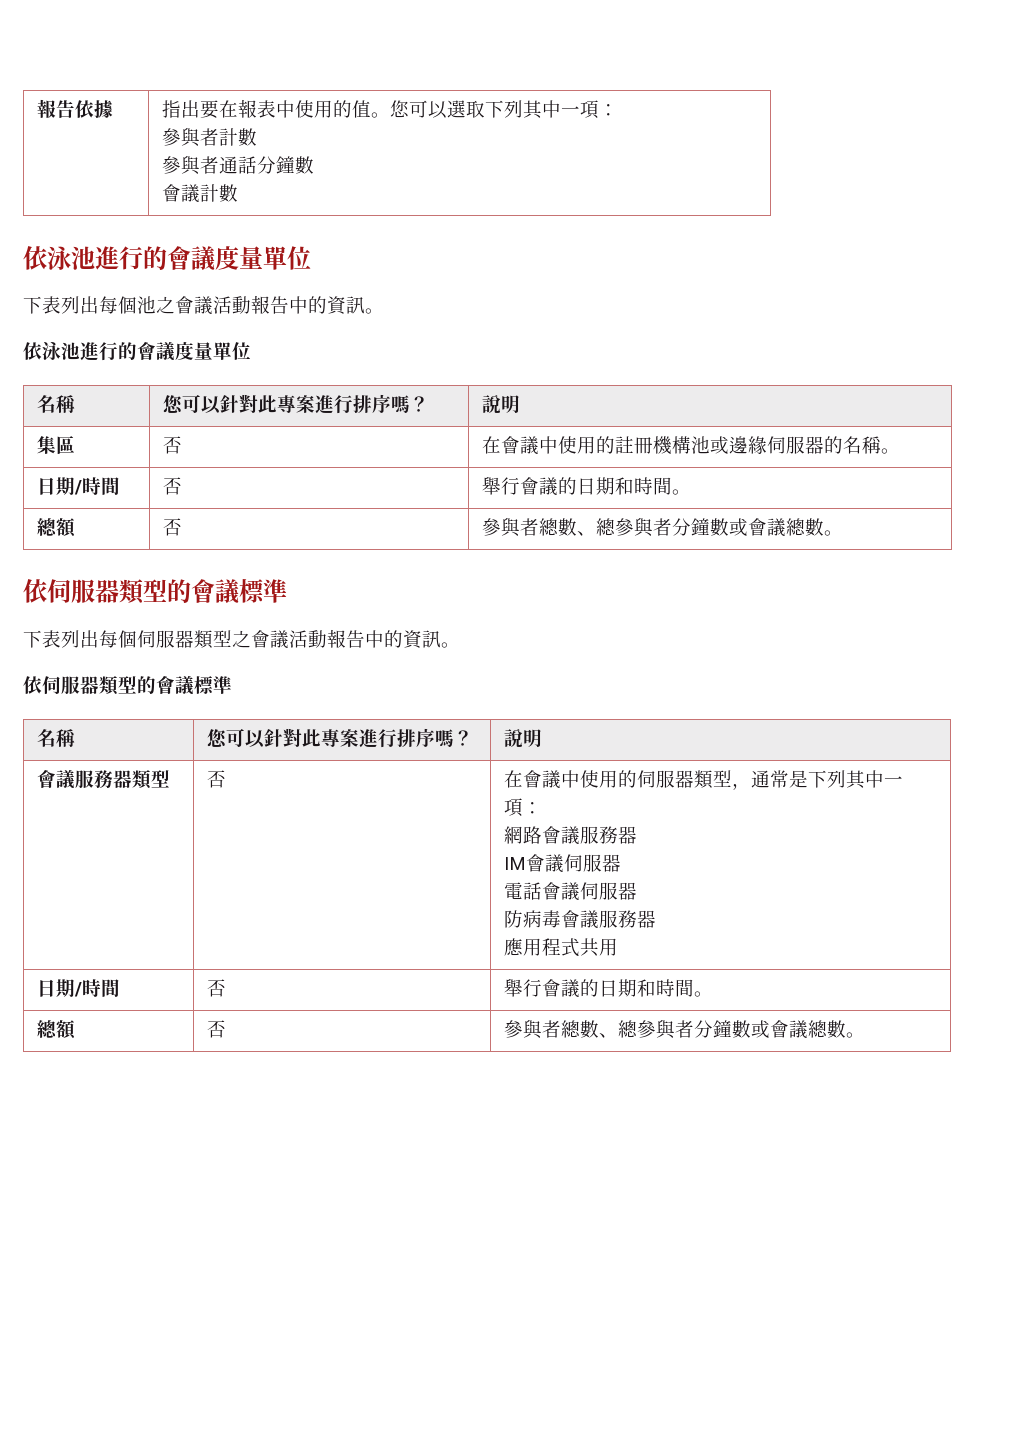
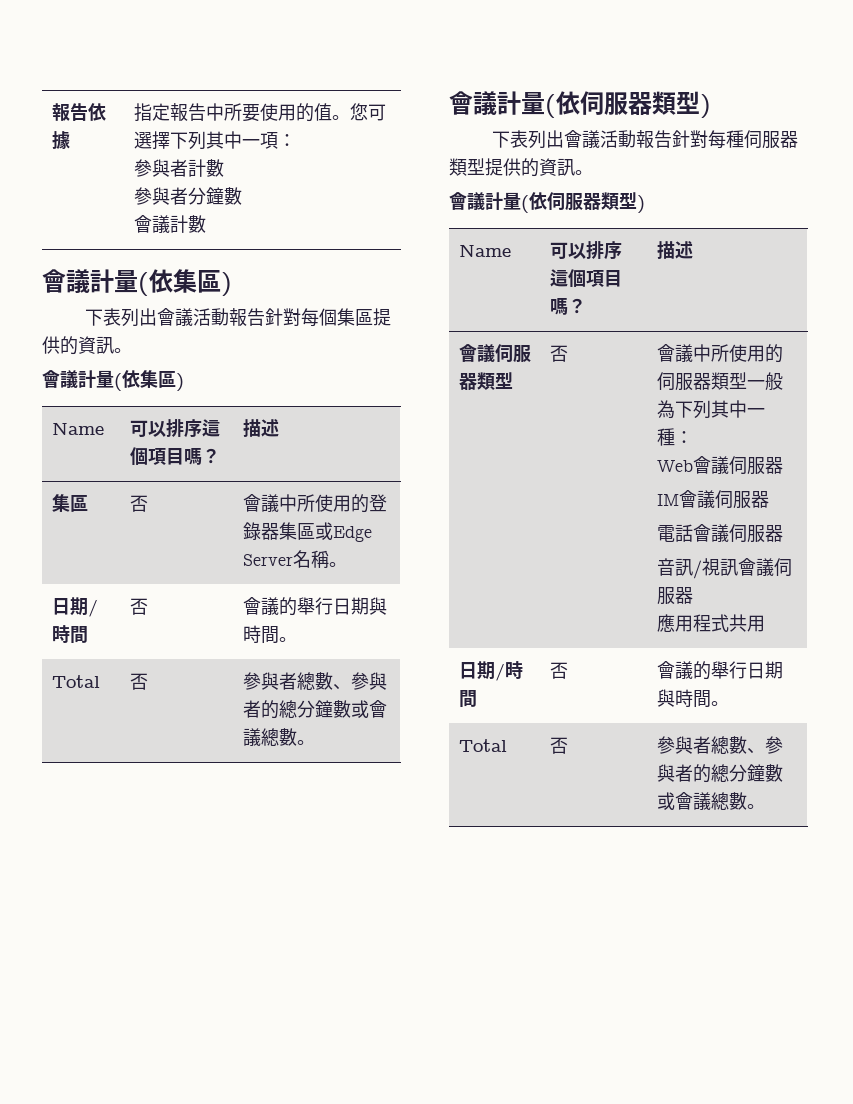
[181,99,296,119] 出要在報表中 -> [151,103,260,122] 定報告中所要
[428,100,486,119] 以選取 -> [133,131,170,150] 選擇
[219,156,258,174] 通話 -> (188, 196) none
[23,245,311,271] [23,295,384,315] [23,341,251,361] [37,395,77,413] [163,394,430,414] [482,394,521,414] 依泳池進行的會議度量單位 // 下表列出每個池之會議活動報告中的資訊。 // 依泳池進行的會議度量單位 // 名稱 | 您可以針對此專案進行排序嗎？ | 說明 -> [42,269,232,297] [85,308,392,327] [42,336,132,355] [42,370,184,392] [51,422,104,435] [129,419,220,438] [129,447,220,465] [242,419,279,437] 會議計量(依集區) // 下表列出會議活動報告針對每個集區提供的資訊。 // 會議計量(依集區) // Name | 可以排序這個項目嗎？ | 描述
[482,436,844,455] 在會議中使用的註冊機構池或邊緣伺服器的 -> [242,494,387,513] [242,522,372,542] [242,554,293,566] 會議中所使用的登錄器集區或Edge Server
[482,476,692,496] [37,518,77,537] [163,518,183,536] [482,517,673,537] 舉行會議的日期和時間。 // 總額 | 否 | 參與者總數、總參與者 -> [242,597,387,616] [242,625,297,644] [51,675,100,688] [129,673,148,690] [242,672,387,690] [242,700,297,719] 會議的舉行日期與時間。 // Total | 否 | 參與者總數、參與者的總
[23,579,287,604] [23,629,460,649] [23,675,232,695] [37,729,77,747] [207,728,474,748] [504,728,543,748] [37,769,114,789] 依伺服器類型的會議標準 // 下表列出每個伺服器類型之會議活動報告中的資訊。 // 依伺服器類型的會議標準 // 名稱 | 您可以針對此專案進行排序嗎？ | 說明 // 會議服務 -> [449,91,711,119] [492,130,799,149] [449,158,593,177] [449,192,645,214] [458,244,511,257] [549,241,622,260] [549,269,622,287] [549,298,586,315] [656,241,693,259] [458,344,531,363] 會議計量(依伺服器類型) // 下表列出會議活動報告針對每種伺服器類型提供的資訊。 // 會議計量(依伺服器類型) // Name | 可以排序這個項目嗎？ | 描述 // 會議伺服
[504,770,581,789] 在會議中 -> [656,344,729,362] 會議中所
[732,770,904,790] [504,798,543,817] [504,826,619,845] ，通常是下列其中一項： // 網路會議服務 -> [746,372,783,390] [656,400,765,419] [656,428,693,446] [656,456,765,475] 一般為下列其中一種： // Web會議伺服
[504,910,638,929] 防病毒會議服務 -> [656,558,792,579] [656,587,675,605] 音訊/視訊會議伺服
[504,978,714,998] [37,1020,77,1039] [207,1020,227,1038] [504,1019,695,1039] 舉行會議的日期和時間。 // 總額 | 否 | 參與者總數、總參與者 -> [656,661,783,680] [656,689,729,708] [458,739,507,752] [549,737,568,754] [656,736,783,754] [656,764,729,783] 會議的舉行日期與時間。 // Total | 否 | 參與者總數、參與者的總

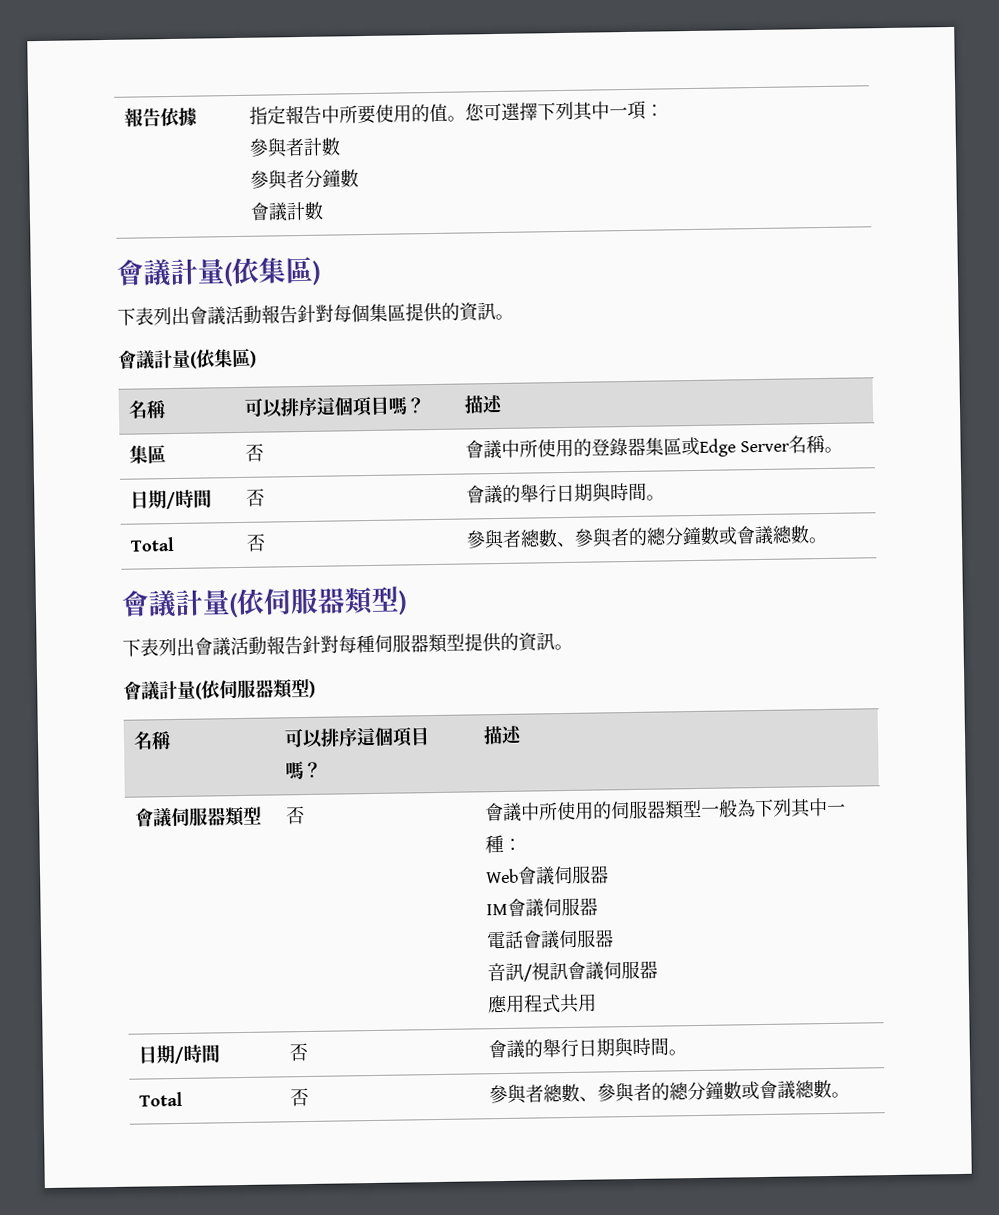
[51,422,104,435] Name -> [128,400,168,419] 名稱
[458,244,511,257] Name -> [133,731,173,750] 名稱

